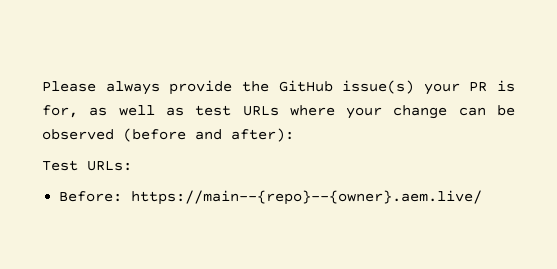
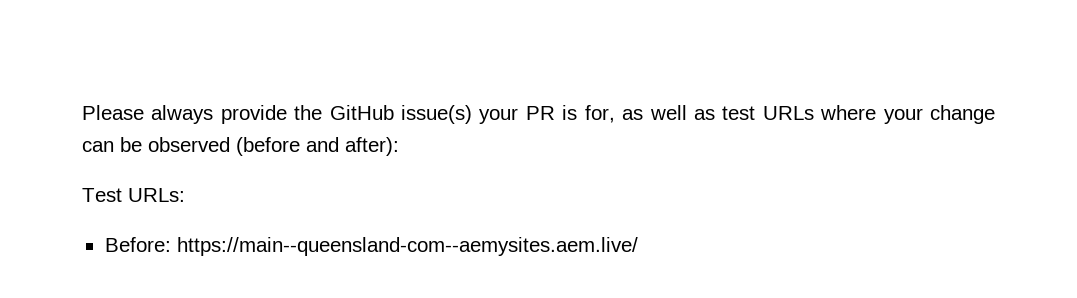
[131,190,483,205] https://main--{repo}--{owner}.aem.live/ -> [176,237,638,256] https://main--queensland-com--aemysites.aem.live/

